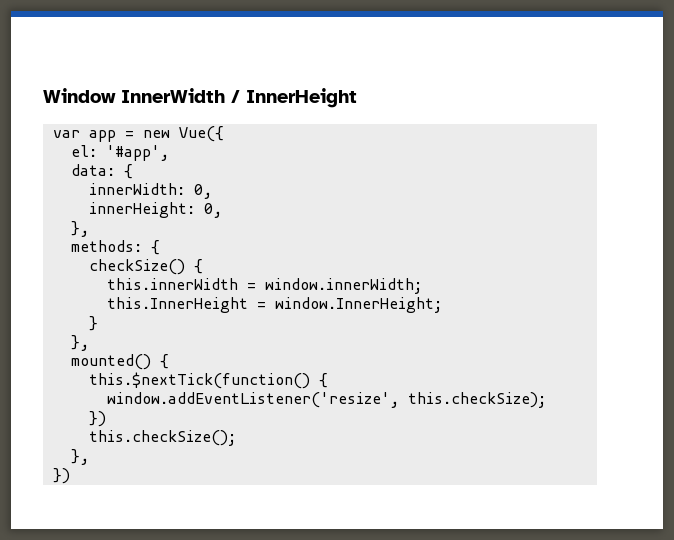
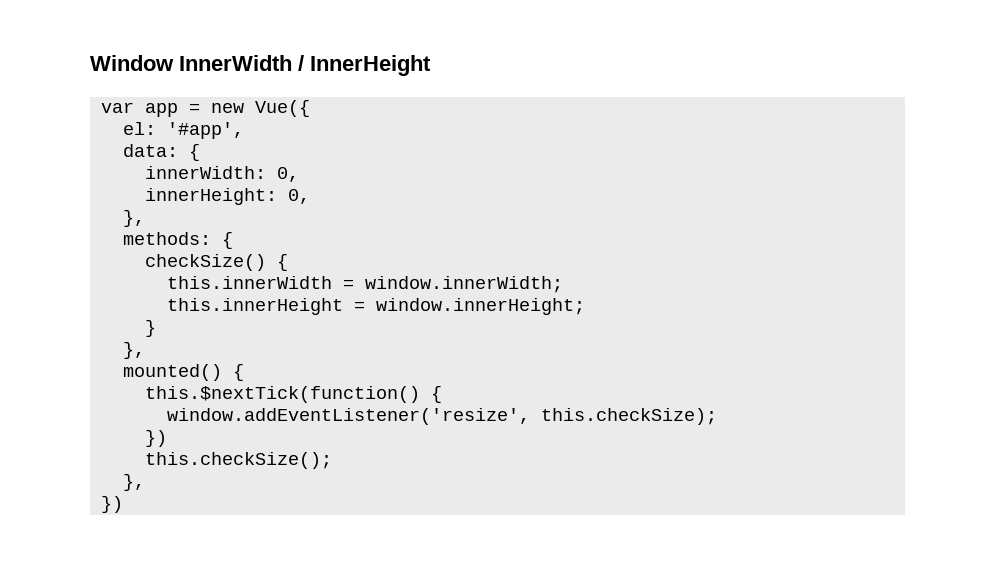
[106,297,442,313] this.InnerHeight = window.InnerHeight; -> [166,298,585,315] this.innerHeight = window.innerHeight;

